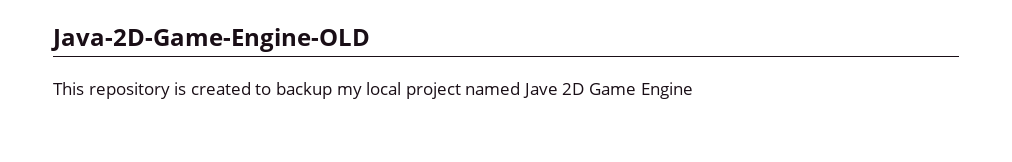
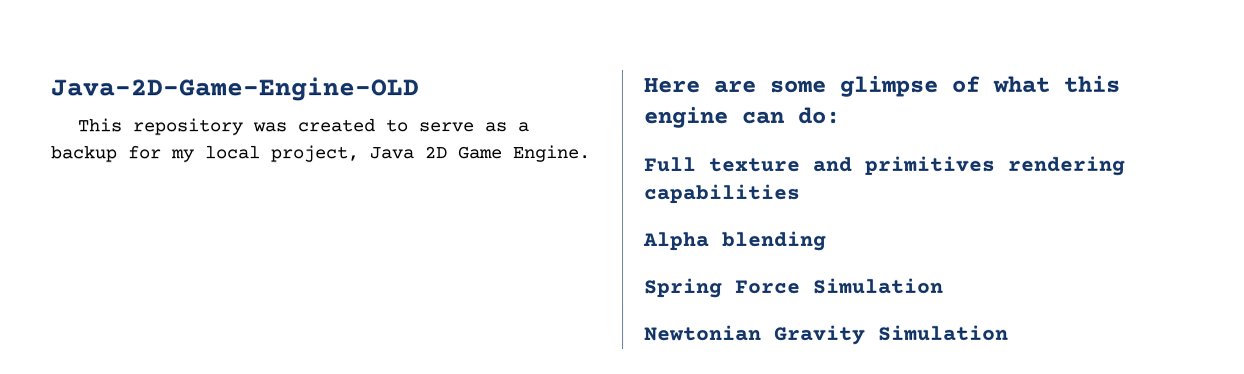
[174,82,187,95] is -> [252,122,288,133] was
[275,82,693,99] backup my local project named Jave 2D Game Engine -> [418,122,530,133] [50,145,590,163] [643,75,1120,97] [643,106,840,128] [643,155,1125,176] [643,183,801,204] [643,230,827,251] [644,277,944,298] [644,324,1009,345] serve as a backup for my local project, Java 2D Game Engine. // Here are some glimpse of what this engine can do: // Full texture and primitives rendering capabilities // Alpha blending // Spring Force Simulation // Newtonian Gravity Simulation

